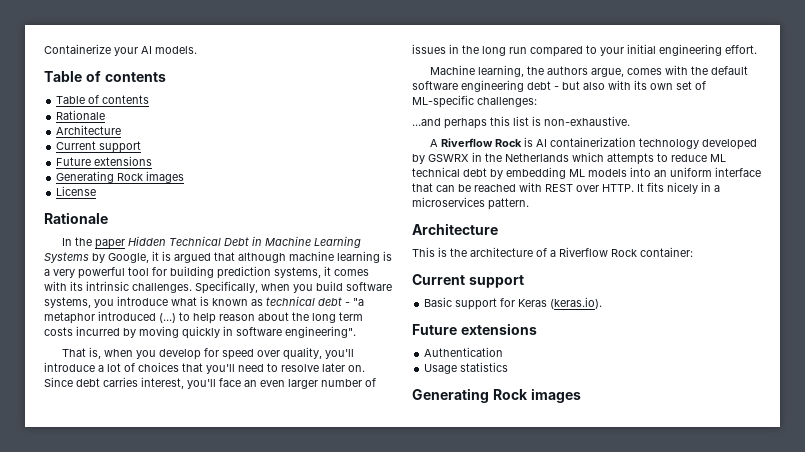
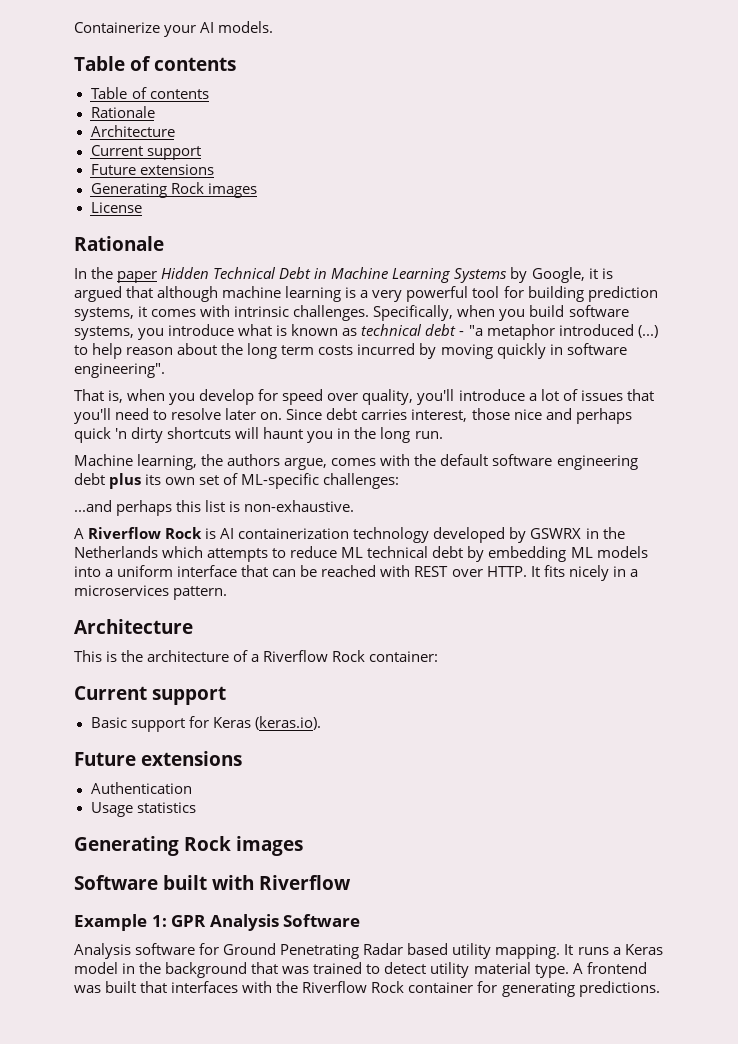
[70,281,83,291] its -> (231, 311) none
[138,362,179,372] choices -> [580,390,623,401] issues
[187,378,376,389] [412,44,757,57] you'll face an even larger number of issues in the long run compared to your initial engineering effort. -> [471,408,632,424] [74,427,443,443] those nice and perhaps quick 'n dirty shortcuts will haunt you in the long run.
[554,80,631,90] - but also with -> [109,473,142,489] plus
[654,170,667,177] an -> [105,569,114,577] a
(581, 395) none -> [74,875,352,890] [74,914,361,931] [74,943,663,959] [74,962,647,978] [74,981,660,997] // Software built with Riverflow // Example 1: GPR Analysis Software // Analysis software for Ground Penetrating Radar based utility mapping. It runs a Keras model in the background that was trained to detect utility material type. A frontend was built that interfaces with the Riverflow Rock container for generating predictions.

